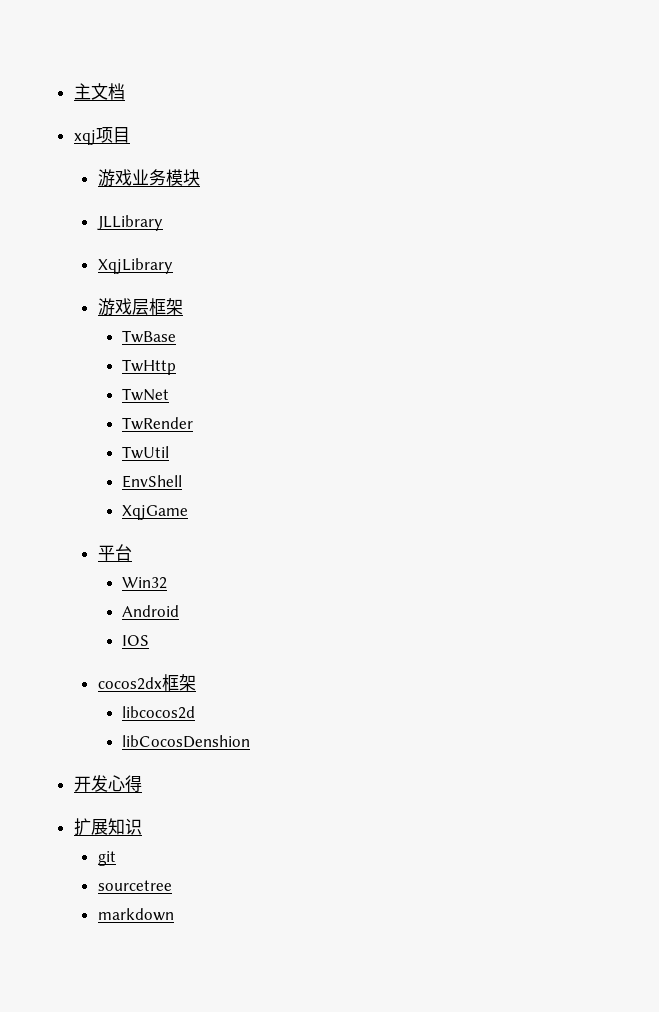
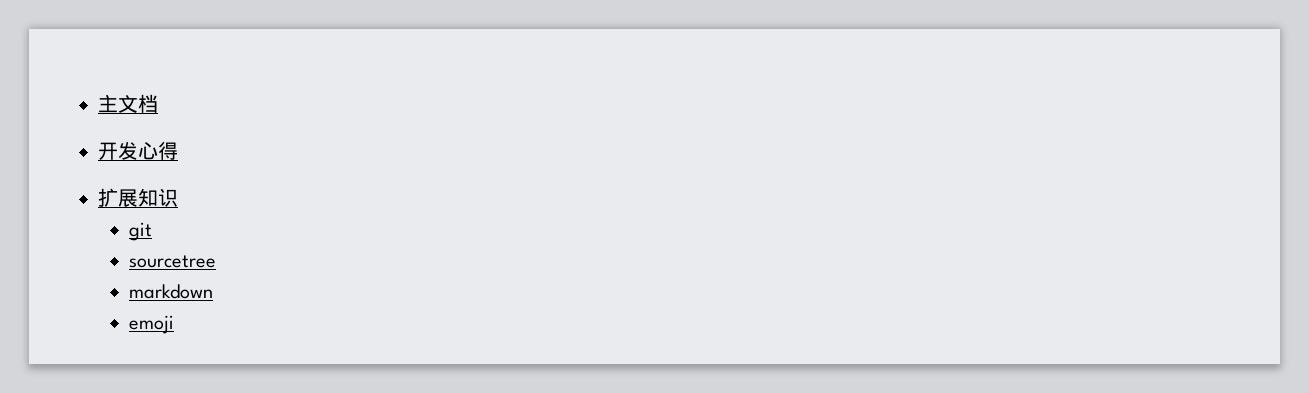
[73,127,130,145] [97,169,200,187] [96,215,163,231] [97,258,173,274] [97,298,183,316] [121,330,176,343] [121,359,176,375] [121,388,169,401] [121,417,193,430] [121,446,169,459] [121,475,182,488] [121,505,188,520] [97,544,132,561] [121,577,167,589] [121,605,179,617] [121,635,149,646] [97,674,196,691] [121,706,195,719] [121,735,250,748] // xqj项目 // 游戏业务模块 // JLLibrary // XqjLibrary // 游戏层框架 // TwBase // TwHttp // TwNet // TwRender // TwUtil // EnvShell // XqjGame // 平台 // Win32 // Android // IOS // cocos2dx框架 // libcocos2d // libCocosDenshion -> (158, 103) none
(174, 914) none -> [128,315,174,334] // emoji

